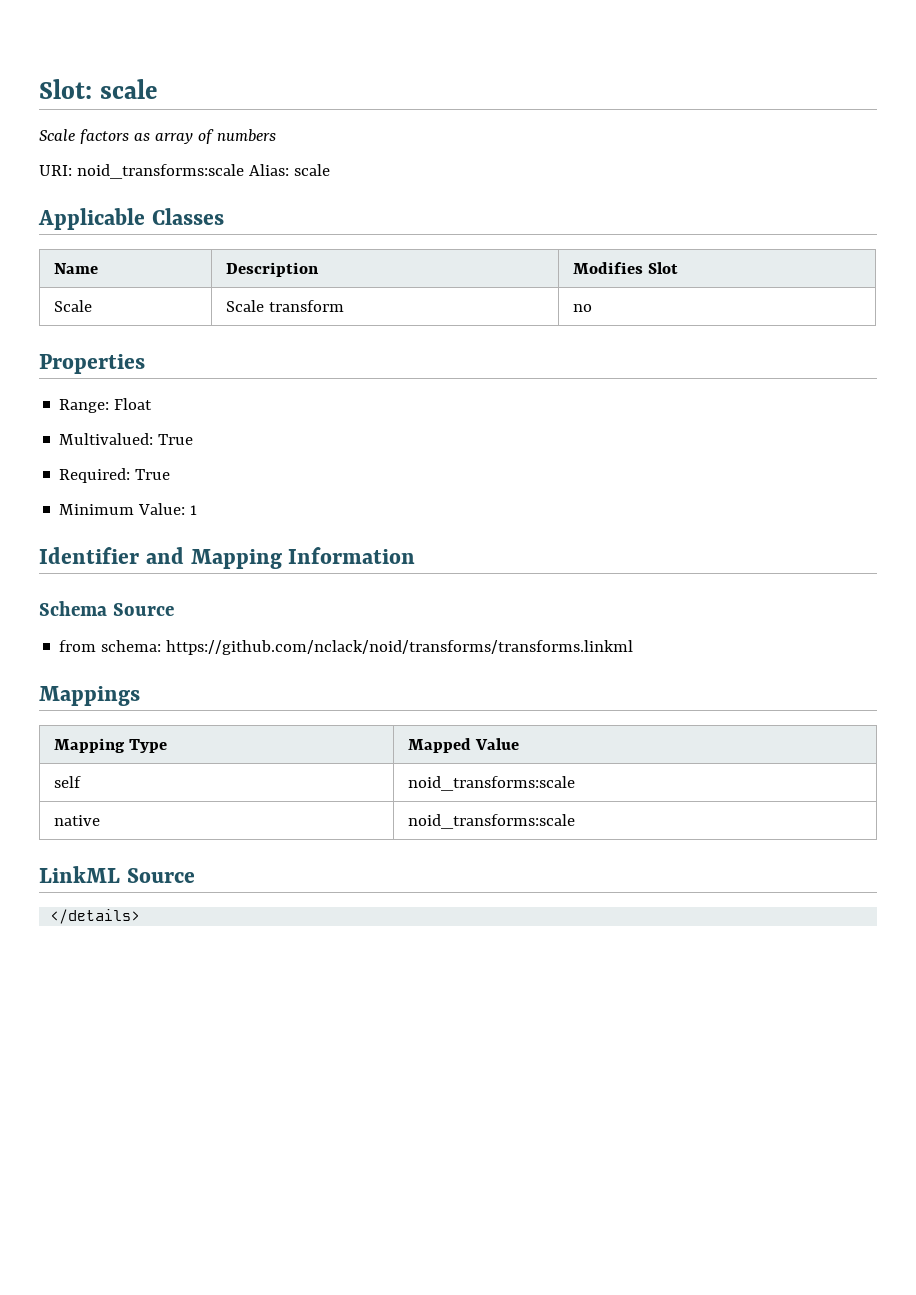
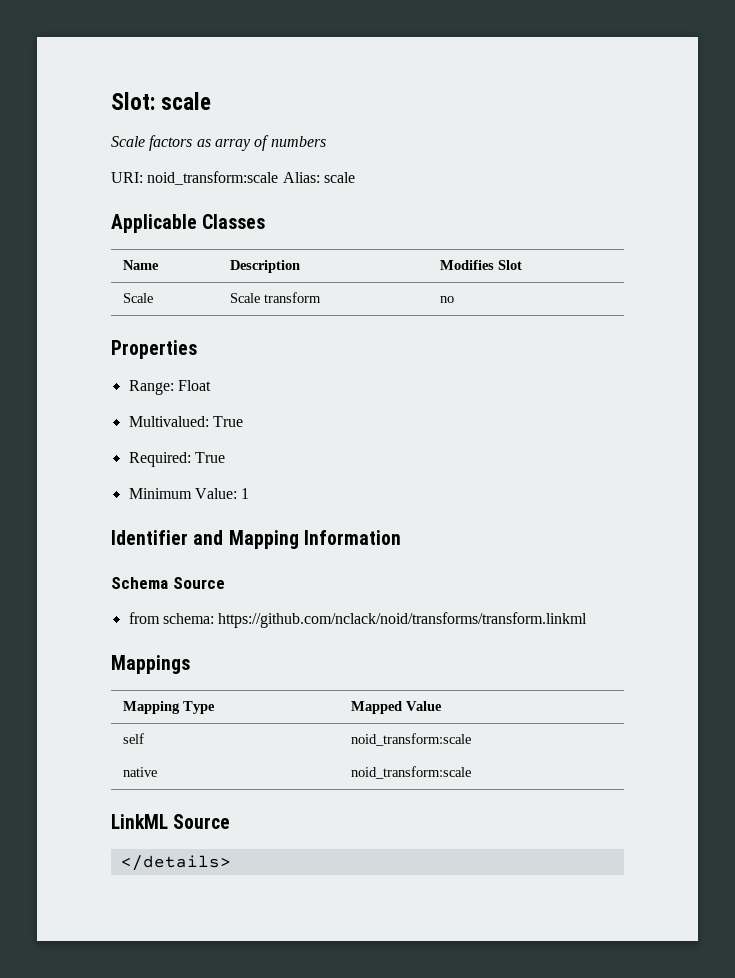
[76,164,244,179] noid_transforms:scale -> [147,171,279,185] noid_transform:scale
[166,640,634,655] https://github.com/nclack/noid/transforms/transforms.linkml -> [218,612,588,628] https://github.com/nclack/noid/transforms/transform.linkml
[407,776,575,791] noid_transforms:scale -> [350,733,471,746] noid_transform:scale
[407,814,575,829] noid_transforms:scale -> [350,766,471,779] noid_transform:scale

